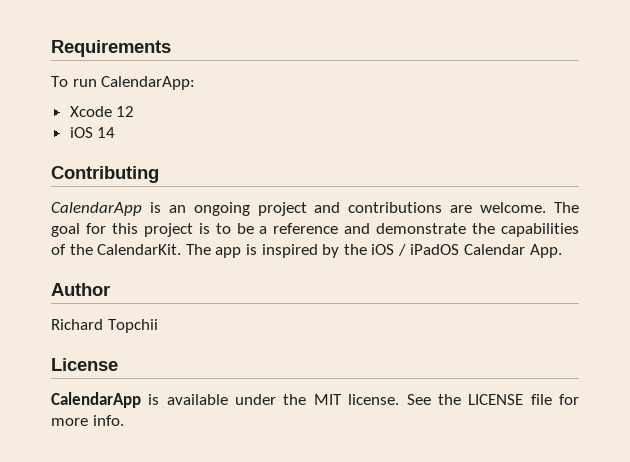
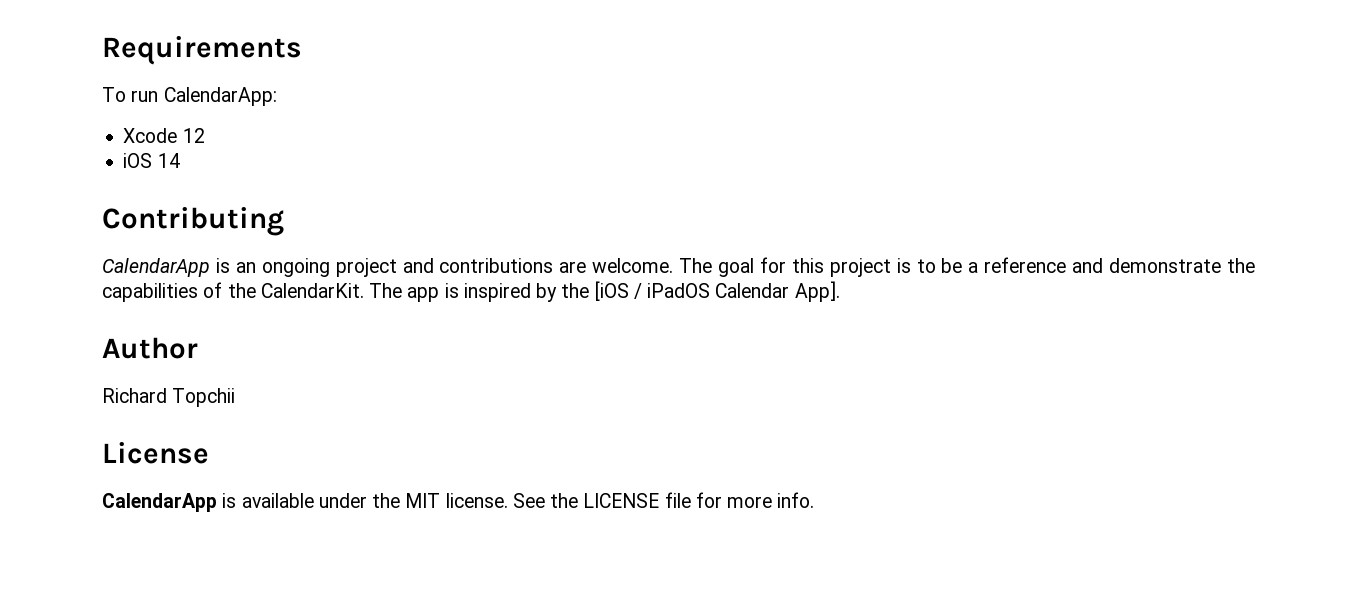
[371,244,395,255] iOS -> [594,281,629,301] [iOS
[529,244,562,258] App. -> [794,281,840,302] App].

